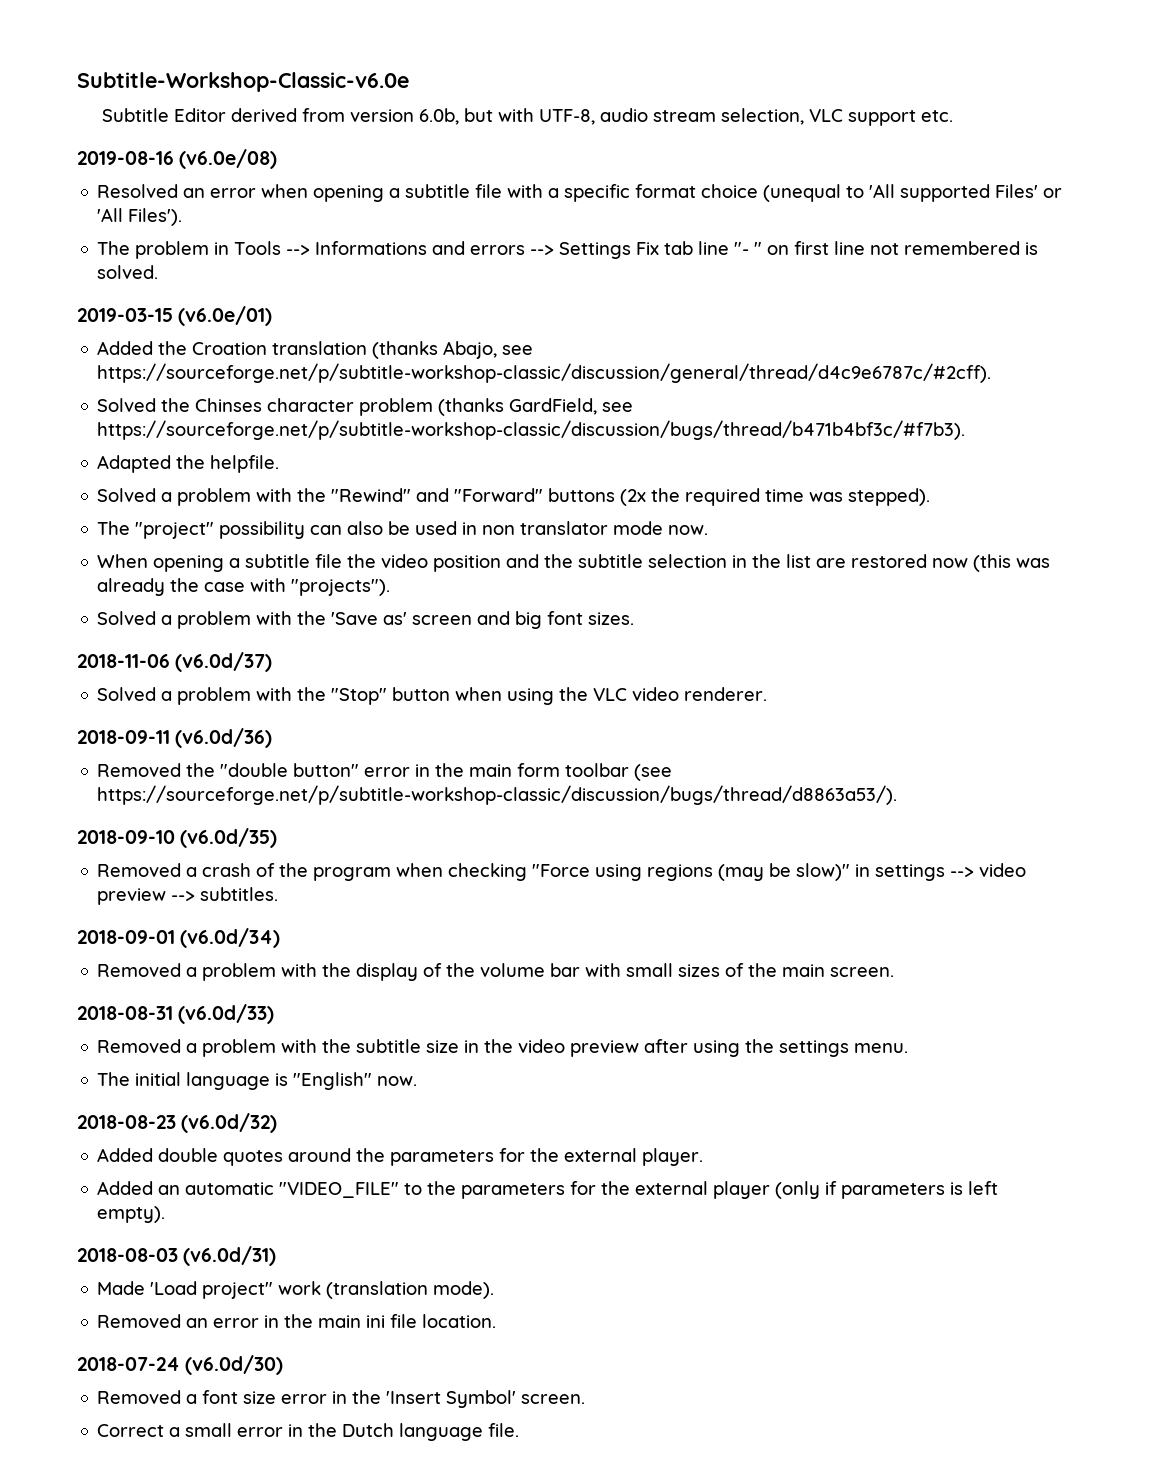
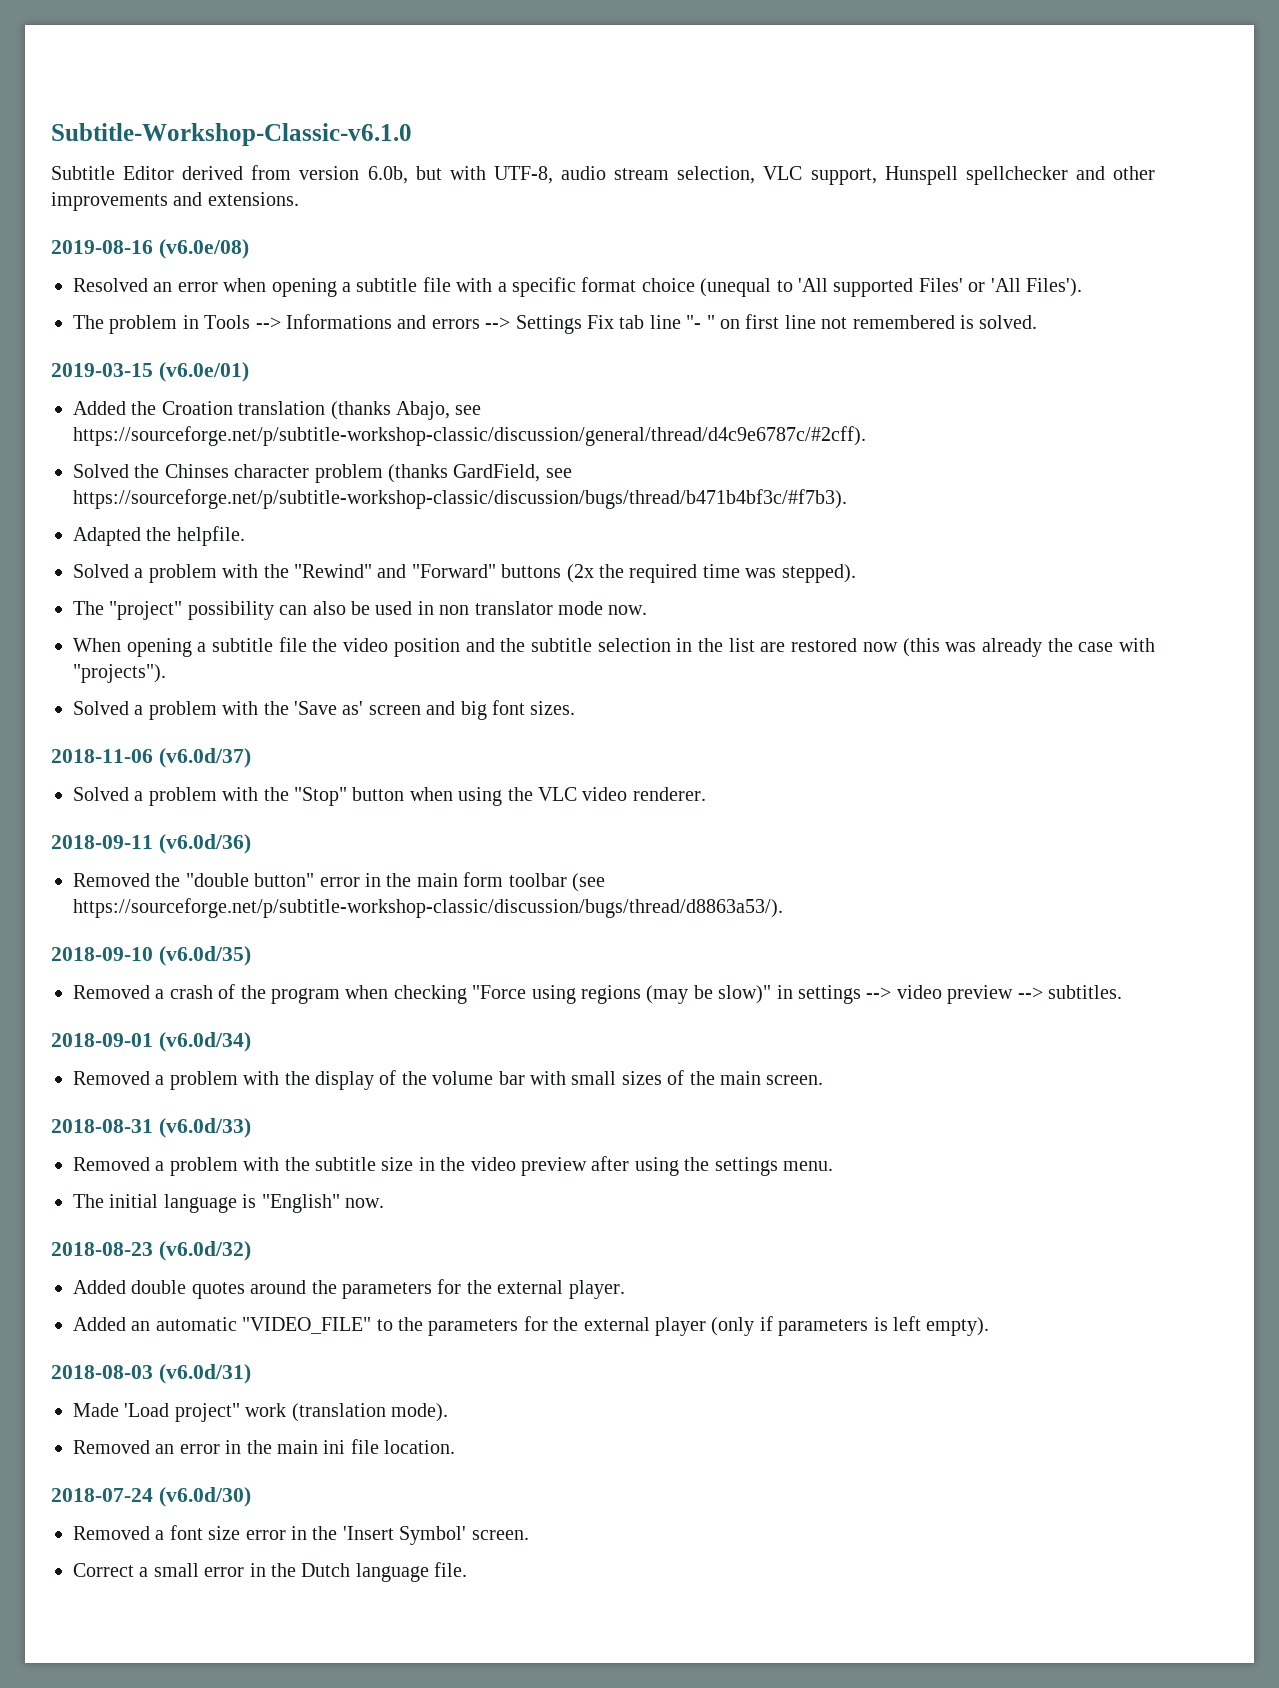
[77,72,409,92] Subtitle-Workshop-Classic-v6.0e -> [51,123,412,146] Subtitle-Workshop-Classic-v6.1.0
[847,110,953,126] support etc. -> [810,166,1155,185] [51,192,299,211] support, Hunspell spellchecker and other improvements and extensions.

